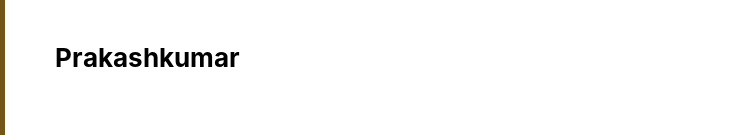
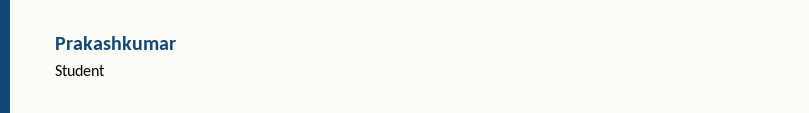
(240, 57) none -> [55,65,105,76] // Student

